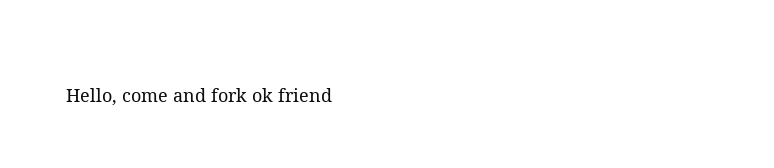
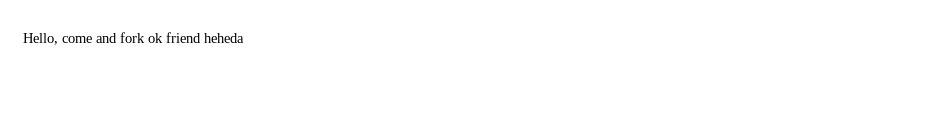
(332, 95) none -> [204,33,244,43] heheda

